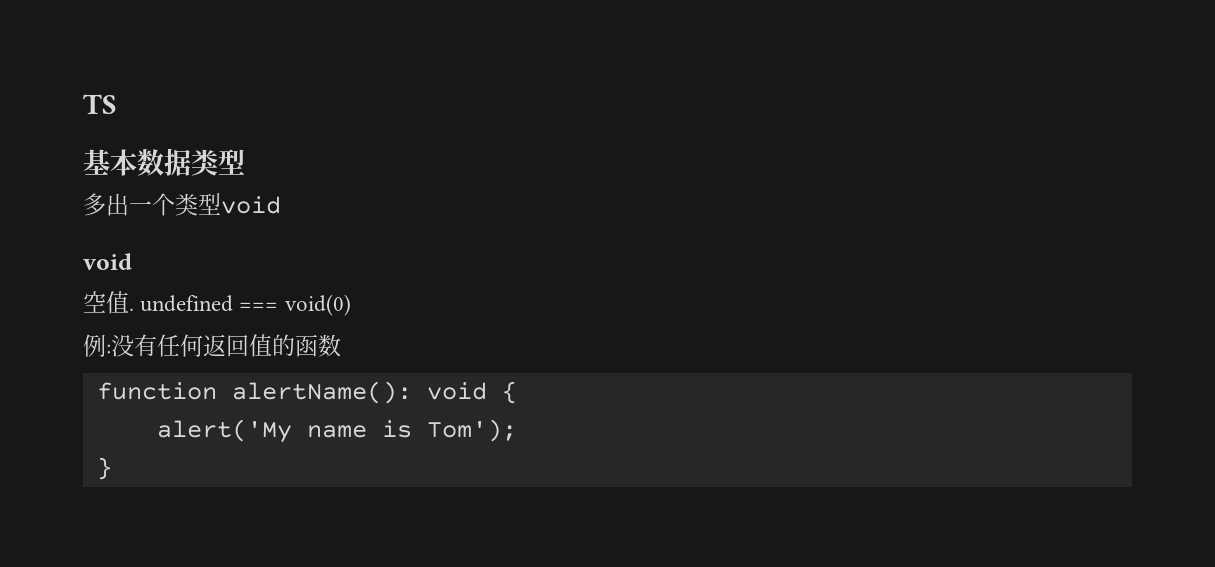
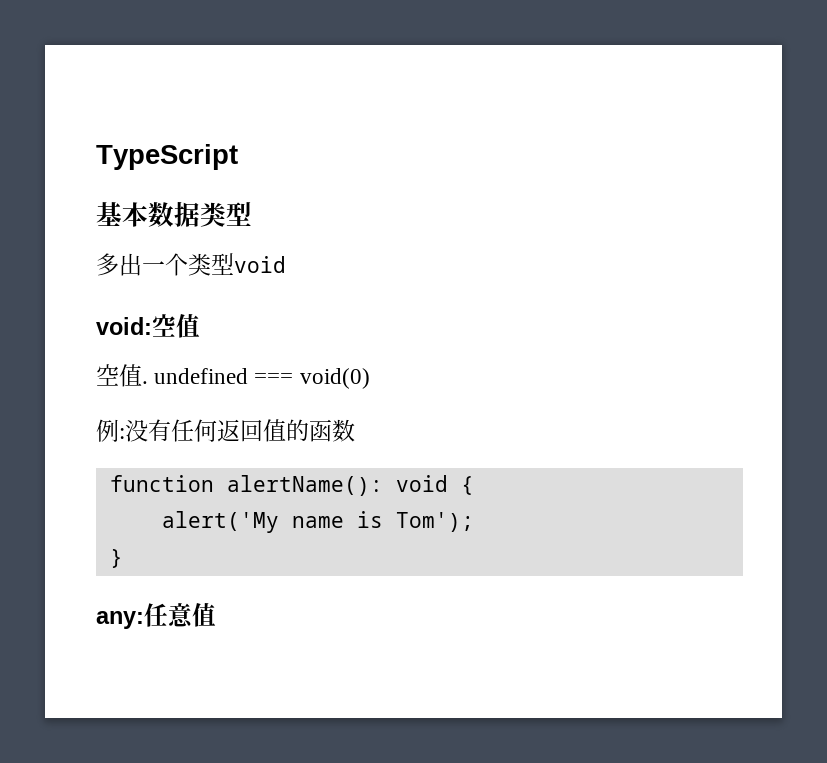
[83,94,117,114] TS -> [96,144,238,170] TypeScript
[83,253,132,270] void -> [96,314,200,338] void:空值
(112, 468) none -> [96,603,216,629] // any:任意值

